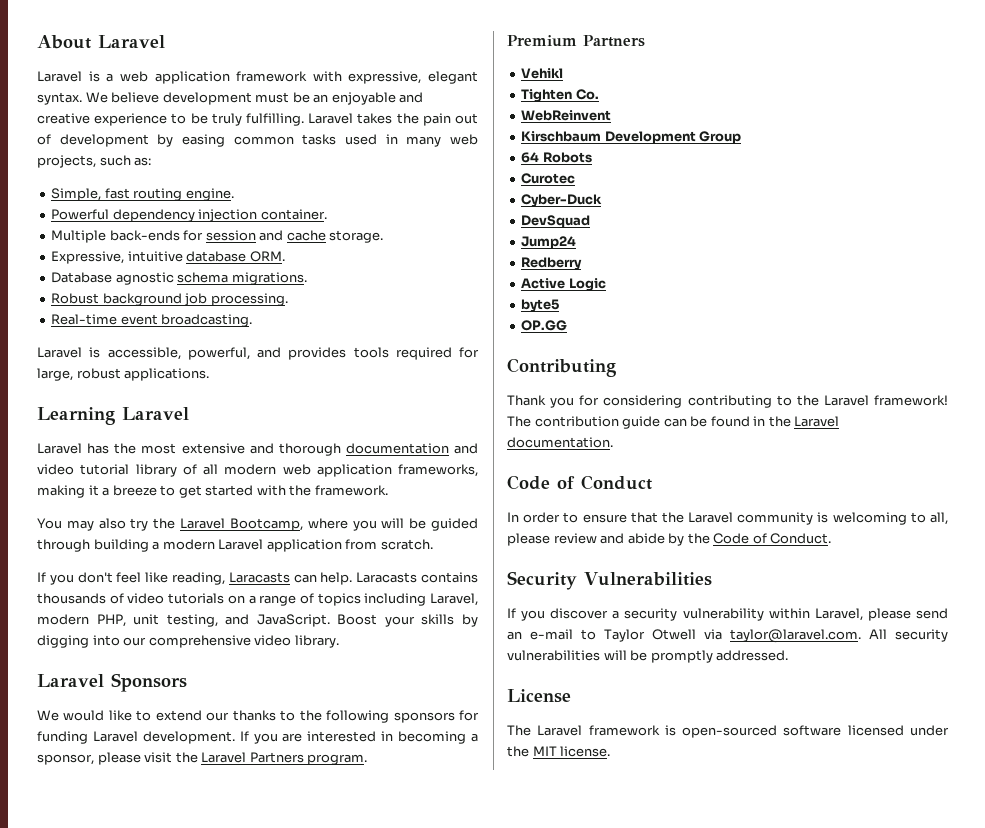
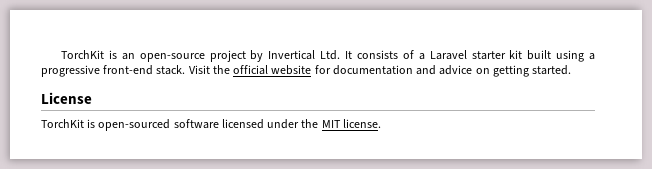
[37,35,165,49] [37,71,478,84] [37,92,424,105] [37,113,478,126] [37,134,479,147] [37,155,152,168] [51,188,234,201] [51,209,327,222] [51,230,384,243] [51,251,285,264] [51,272,307,285] [51,293,288,306] [51,314,253,327] [37,347,479,360] [37,368,210,381] [37,407,189,425] [37,443,478,456] [37,464,478,477] [37,485,388,498] [37,518,478,531] [37,539,433,552] [37,572,479,585] [37,593,478,606] [37,614,478,627] [37,635,339,648] [37,673,187,692] [37,710,479,723] [37,731,479,744] [37,752,368,765] [507,35,645,47] [521,68,564,79] [521,89,599,102] [521,110,612,121] [521,131,742,144] [521,152,592,163] [521,173,576,184] [521,194,603,207] [521,215,591,228] [521,236,577,249] [521,257,583,270] [521,278,606,291] [521,299,560,312] [521,320,568,331] [507,358,616,377] [507,395,948,408] [507,416,840,429] [507,437,613,448] [507,475,652,490] [507,512,948,525] [507,533,832,546] [507,571,712,590] [507,608,948,621] [507,629,948,643] [507,650,789,663] [507,689,571,703] [507,725,660,736] About Laravel // Laravel is a web application framework with expressive, elegant syntax. We believe development must be an enjoyable and creative experience to be truly fulfilling. Laravel takes the pain out of development by easing common tasks used in many web projects, such as: // Simple, fast routing engine. // Powerful dependency injection container. // Multiple back-ends for session and cache storage. // Expressive, intuitive database ORM. // Database agnostic schema migrations. // Robust background job processing. // Real-time event broadcasting. // Laravel is accessible, powerful, and provides tools required for large, robust applications. // Learning Laravel // Laravel has the most extensive and thorough documentation and video tutorial library of all modern web application frameworks, making it a breeze to get started with the framework. // You may also try the Laravel Bootcamp, where you will be guided through building a modern Laravel application from scratch. // If you don't feel like reading, Laracasts can help. Laracasts contains thousands of video tutorials on a range of topics including Laravel, modern PHP, unit testing, and JavaScript. Boost your skills by digging into our comprehensive video library. // Laravel Sponsors // We would like to extend our thanks to the following sponsors for funding Laravel development. If you are interested in becoming a sponsor, please visit the Laravel Partners program. // Premium Partners // Vehikl // Tighten Co. // WebReinvent // Kirschbaum Development Group // 64 Robots // Curotec // Cyber-Duck // DevSquad // Jump24 // Redberry // Active Logic // byte5 // OP.GG // Contributing // Thank you for considering contributing to the Laravel framework! The contribution guide can be found in the Laravel documentation. // Code of Conduct // In order to ensure that the Laravel community is welcoming to all, please review and abide by the Code of Conduct. // Security Vulnerabilities // If you discover a security vulnerability within Laravel, please send an e-mail to Taylor Otwell via taylor@laravel.com. All security vulnerabilities will be promptly addressed. // License // The Laravel framework -> [61,50,596,62] [41,65,572,77] [41,92,92,104] [41,119,84,128] TorchKit is an open-source project by Invertical Ltd. It consists of a Laravel starter kit built using a progressive front-end stack. Visit the official website for documentation and advice on getting started. // License // TorchKit

